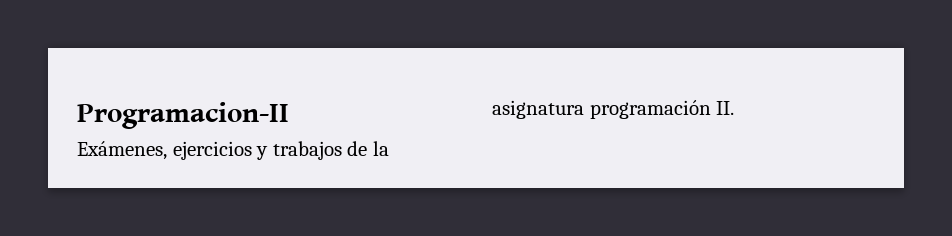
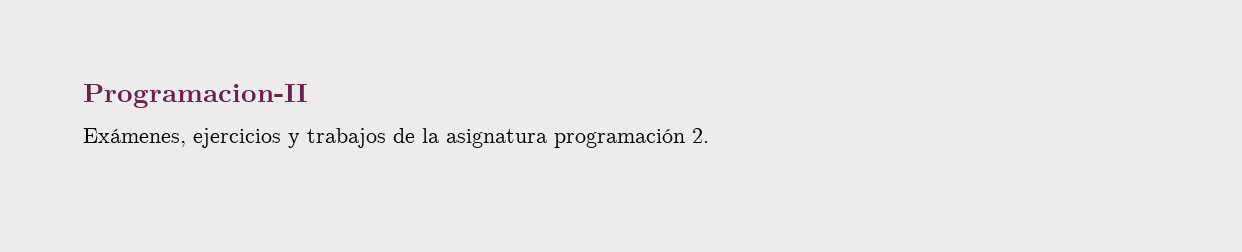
[716,101,735,115] II. -> [692,128,709,143] 2.

